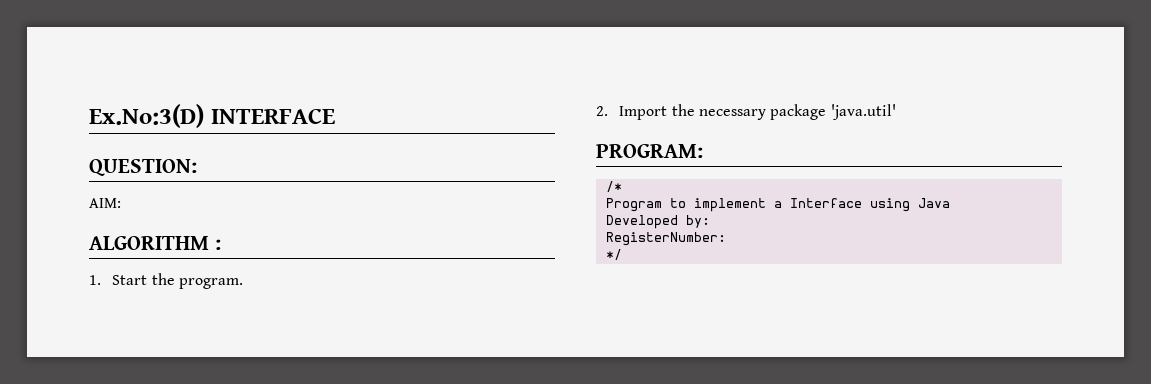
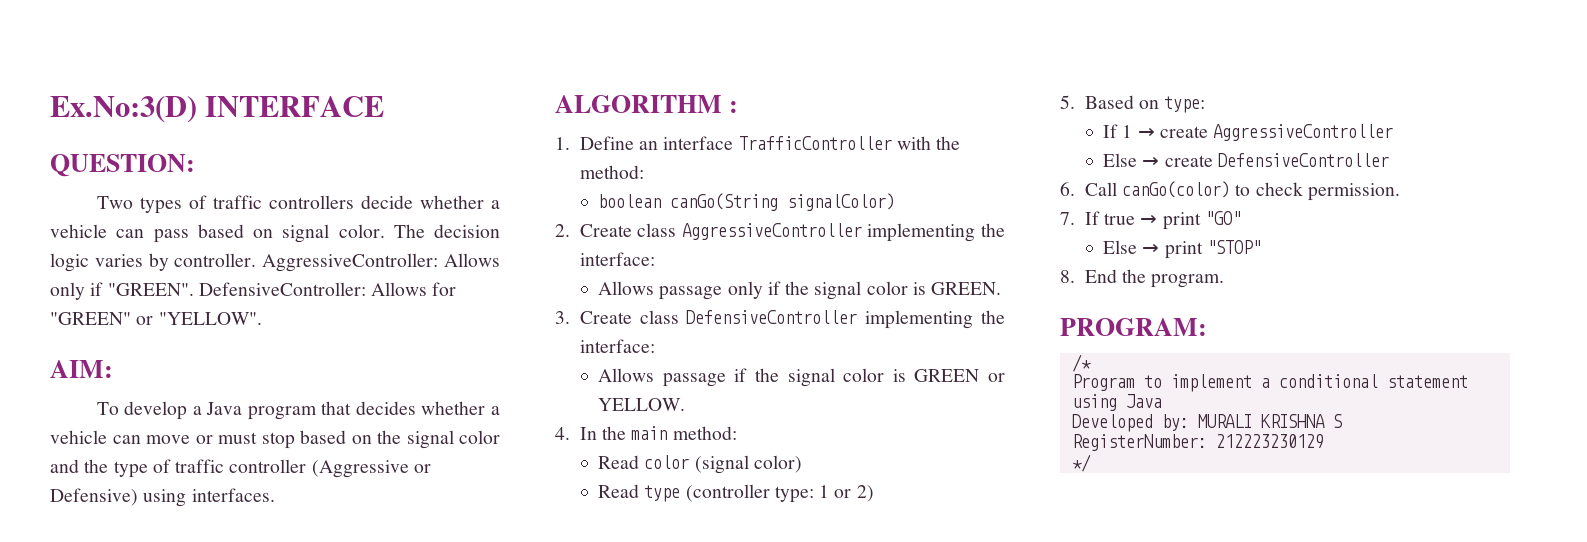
[89,198,121,208] [89,236,221,250] [89,273,243,289] [596,104,896,120] AIM: // ALGORITHM : // 1. Start the program. // 2. Import the necessary package 'java.util' -> [96,195,500,214] [50,224,500,243] [50,253,501,272] [50,282,457,300] [50,312,262,325] [50,360,113,378] [96,401,500,420] [50,430,500,449] [50,459,431,478] [50,488,275,507] [555,95,739,113] [555,136,961,150] [579,165,644,179] [598,193,896,211] [555,223,1005,242] [579,252,655,266] [598,281,1002,300] [555,310,1005,329] [579,339,655,353] [598,368,1006,387] [598,398,686,411] [555,426,737,440] [598,455,802,474] [598,484,874,503] [1060,95,1206,113] [1103,124,1394,141] [1103,153,1389,167] [1060,181,1400,201] [1060,211,1241,230] [1103,240,1261,259] [1060,269,1225,288] Two types of traffic controllers decide whether a vehicle can pass based on signal color. The decision logic varies by controller. AggressiveController: Allows only if "GREEN". DefensiveController: Allows for "GREEN" or "YELLOW". // AIM: // To develop a Java program that decides whether a vehicle can move or must stop based on the signal color and the type of traffic controller (Aggressive or Defensive) using interfaces. // ALGORITHM : // 1. Define an interface TrafficController with the method: // boolean canGo(String signalColor) // 2. Create class AggressiveController implementing the interface: // Allows passage only if the signal color is GREEN. // 3. Create class DefensiveController implementing the interface: // Allows passage if the signal color is GREEN or YELLOW. // 4. In the main method: // Read color (signal color) // Read type (controller type: 1 or 2) // 5. Based on type: // If 1 → create AggressiveController // Else → create DefensiveController // 6. Call canGo(color) to check permission. // 7. If true → print "GO" // Else → print "STOP" // 8. End the program.
[789,198,862,208] Interface -> [1278,374,1468,388] conditional statement
(710, 221) none -> [1197,414,1342,428] MURALI KRISHNA S
(726, 239) none -> [1215,434,1324,449] 212223230129

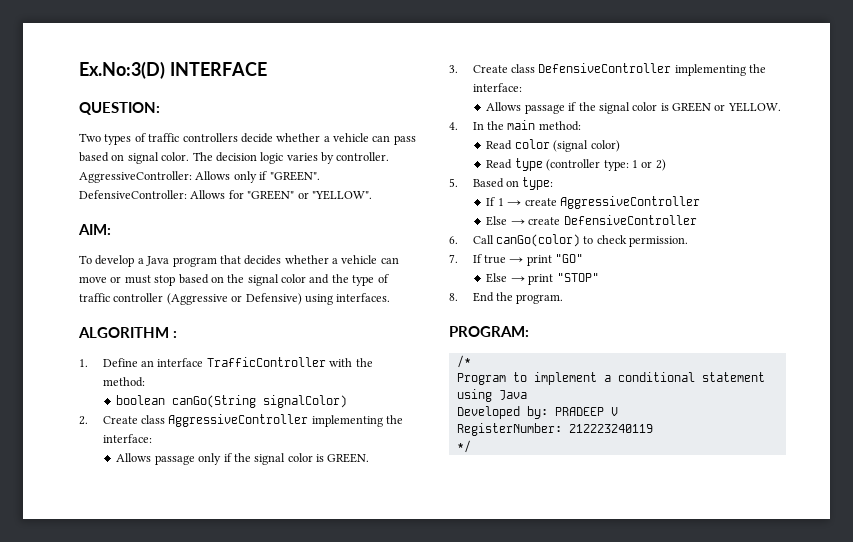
[1197,414,1342,428] MURALI KRISHNA S -> [554,407,618,416] PRADEEP V
[1215,434,1324,449] 212223230129 -> [568,424,653,433] 212223240119

